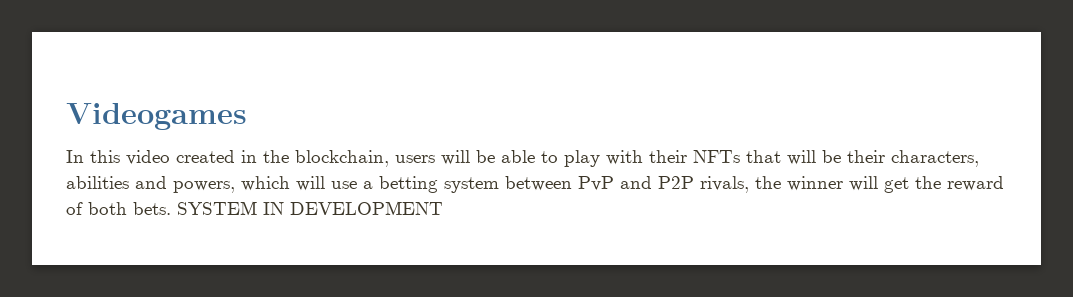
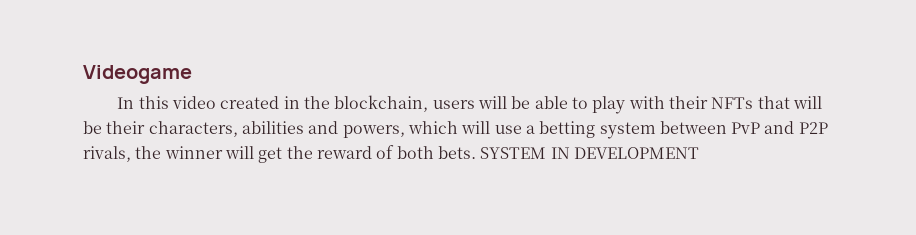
[66,103,247,130] Videogames -> [83,65,192,84] Videogame

